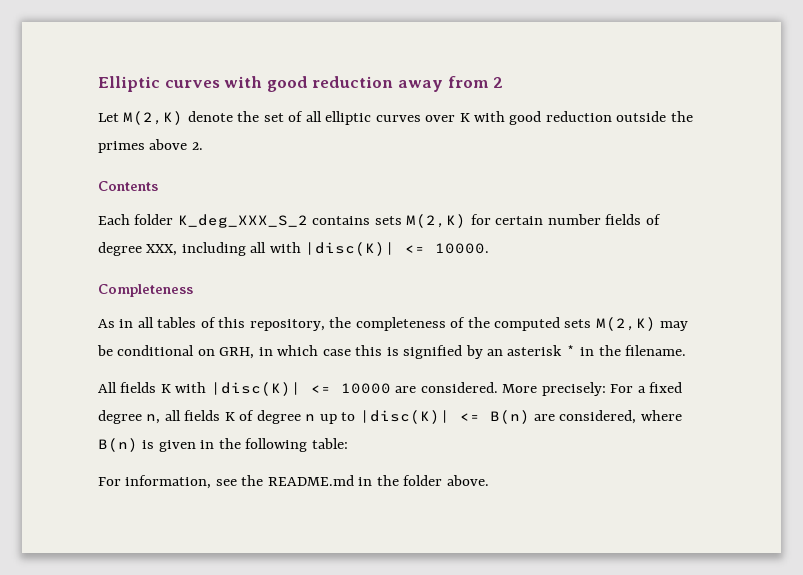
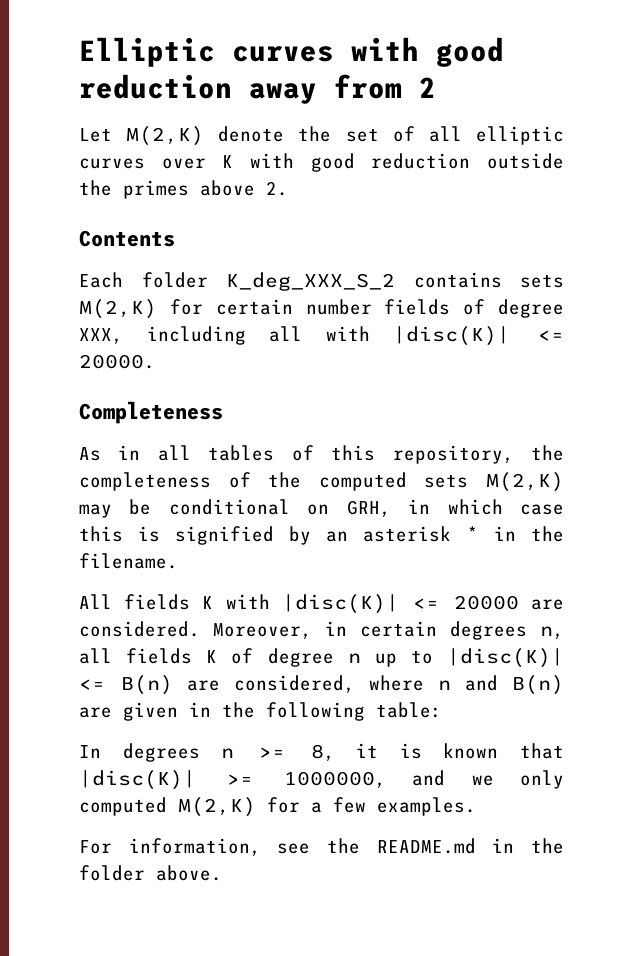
[435,243,490,254] 10000. -> [79,354,155,369] 20000.
[340,383,391,394] 10000 -> [453,595,519,610] 20000
[502,382,683,396] [98,410,142,424] More precisely: For a fixed degree -> [213,621,527,640] Moreover, in certain degrees
[98,438,155,452] B(n) is -> [438,675,565,695] [79,707,112,718] n and B(n) are
(348, 443) none -> [79,743,564,762] [79,770,564,790] [79,797,476,817] // In degrees n >= 8, it is known that |disc(K)| >= 1000000, and we only computed M(2,K) for a few examples.

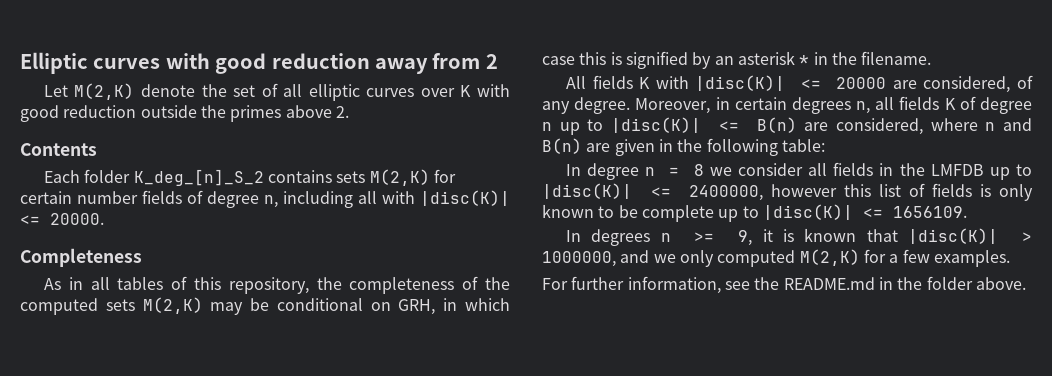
[226,272,395,291] K_deg_XXX_S_2 -> [133,169,264,186] K_deg_[n]_S_2
[79,328,123,344] XXX, -> [264,195,278,208] n,
[79,621,200,637] considered. -> [923,75,1033,93] [542,97,631,114] considered, of any degree.
(442, 710) none -> [565,162,1032,180] [542,183,1033,201] [542,204,967,222] // In degree n = 8 we consider all fields in the LMFDB up to |disc(K)| <= 2400000, however this list of fields is only known to be complete up to |disc(K)| <= 1656109.
[310,744,335,761] 8, -> [738,230,753,246] 9,
[227,774,254,785] >= -> [1022,232,1032,242] >
(112, 847) none -> [571,276,625,290] further

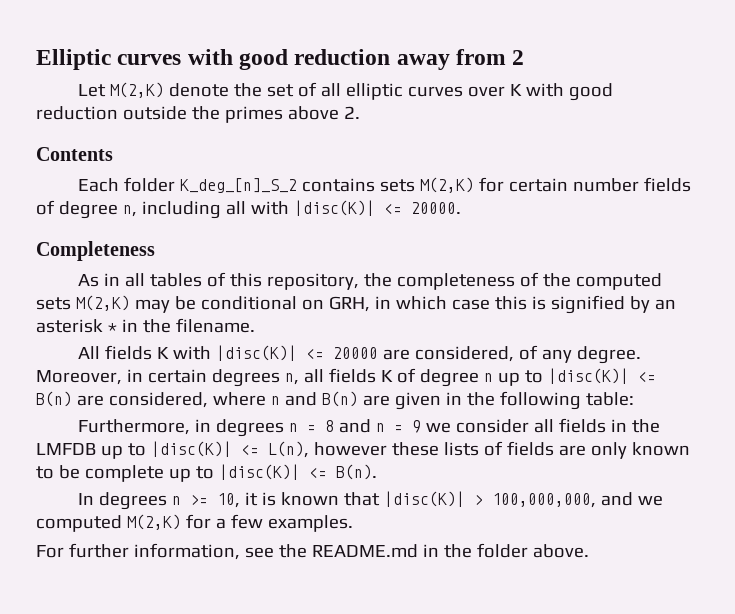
[565,163,704,180] In degree n = 8 -> [78,419,422,437] Furthermore, in degrees n = 8 and n = 9
[689,184,902,201] 2400000, however this list -> [267,441,479,458] L(n), however these lists
[980,184,992,197] is -> [558,445,586,456] are
[892,206,967,218] 1656109. -> [335,464,377,480] B(n).
[738,230,753,246] 9, -> [217,493,241,508] 10,
[542,251,616,267] 1000000, -> [492,493,597,508] 100,000,000,
[679,250,714,267] only -> (664, 500) none

